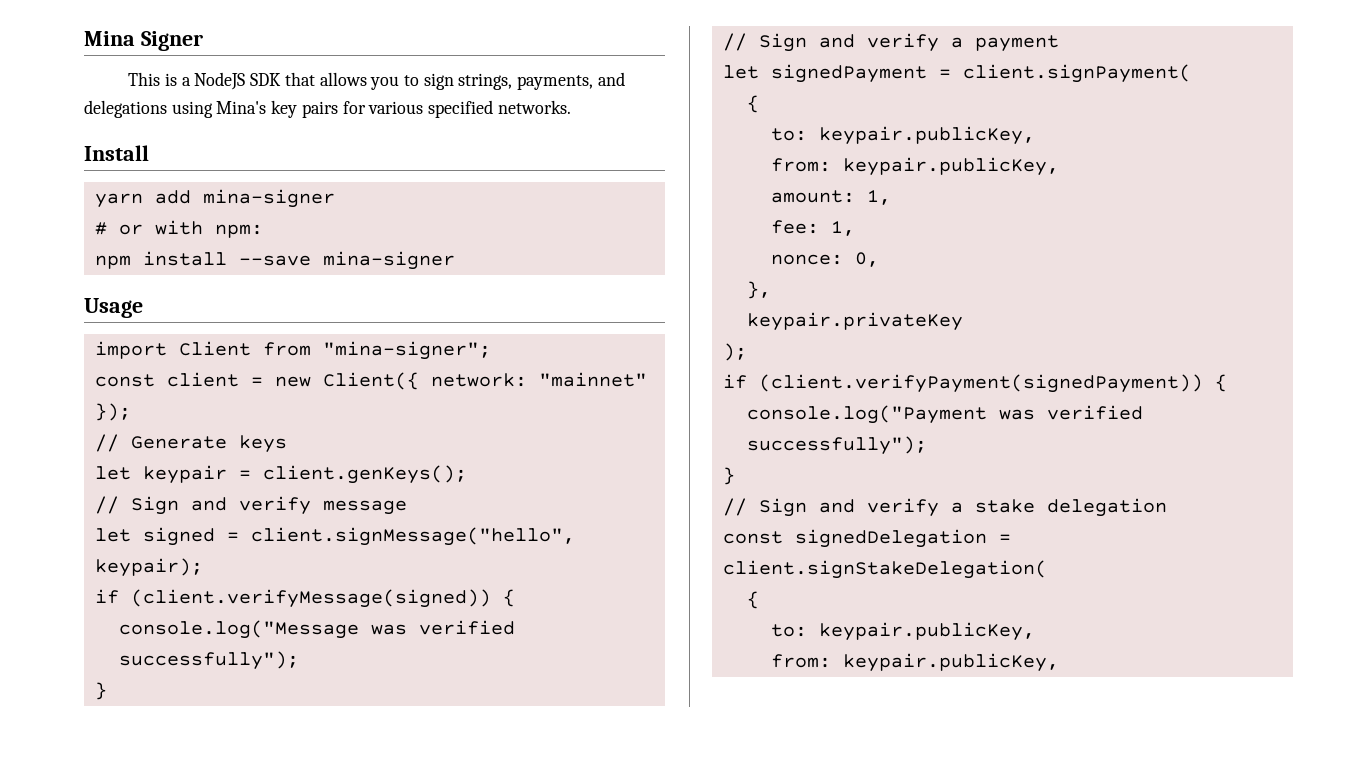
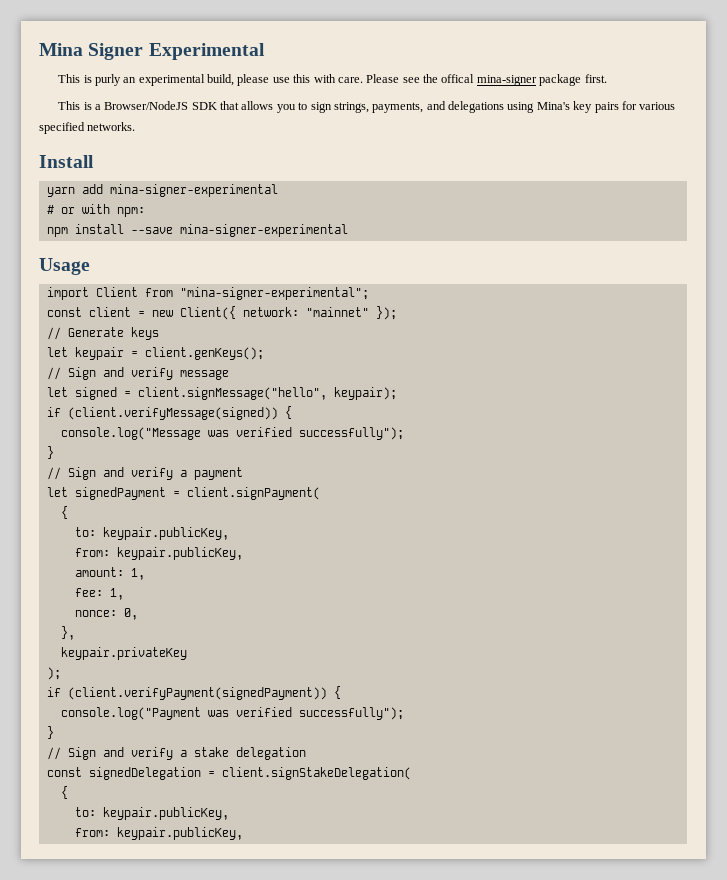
(203, 41) none -> [148,43,265,60] [58,74,607,86] Experimental // This is purly an experimental build, please use this with care. Please see the offical mina-signer package first.
[194,72,246,90] NodeJS -> [104,101,189,110] Browser/NodeJS
[202,189,335,208] mina-signer -> [109,184,278,197] mina-signer-experimental
[322,251,455,270] mina-signer -> [179,224,348,237] mina-signer-experimental
[322,341,491,360] "mina-signer"; -> [179,287,369,300] "mina-signer-experimental";

